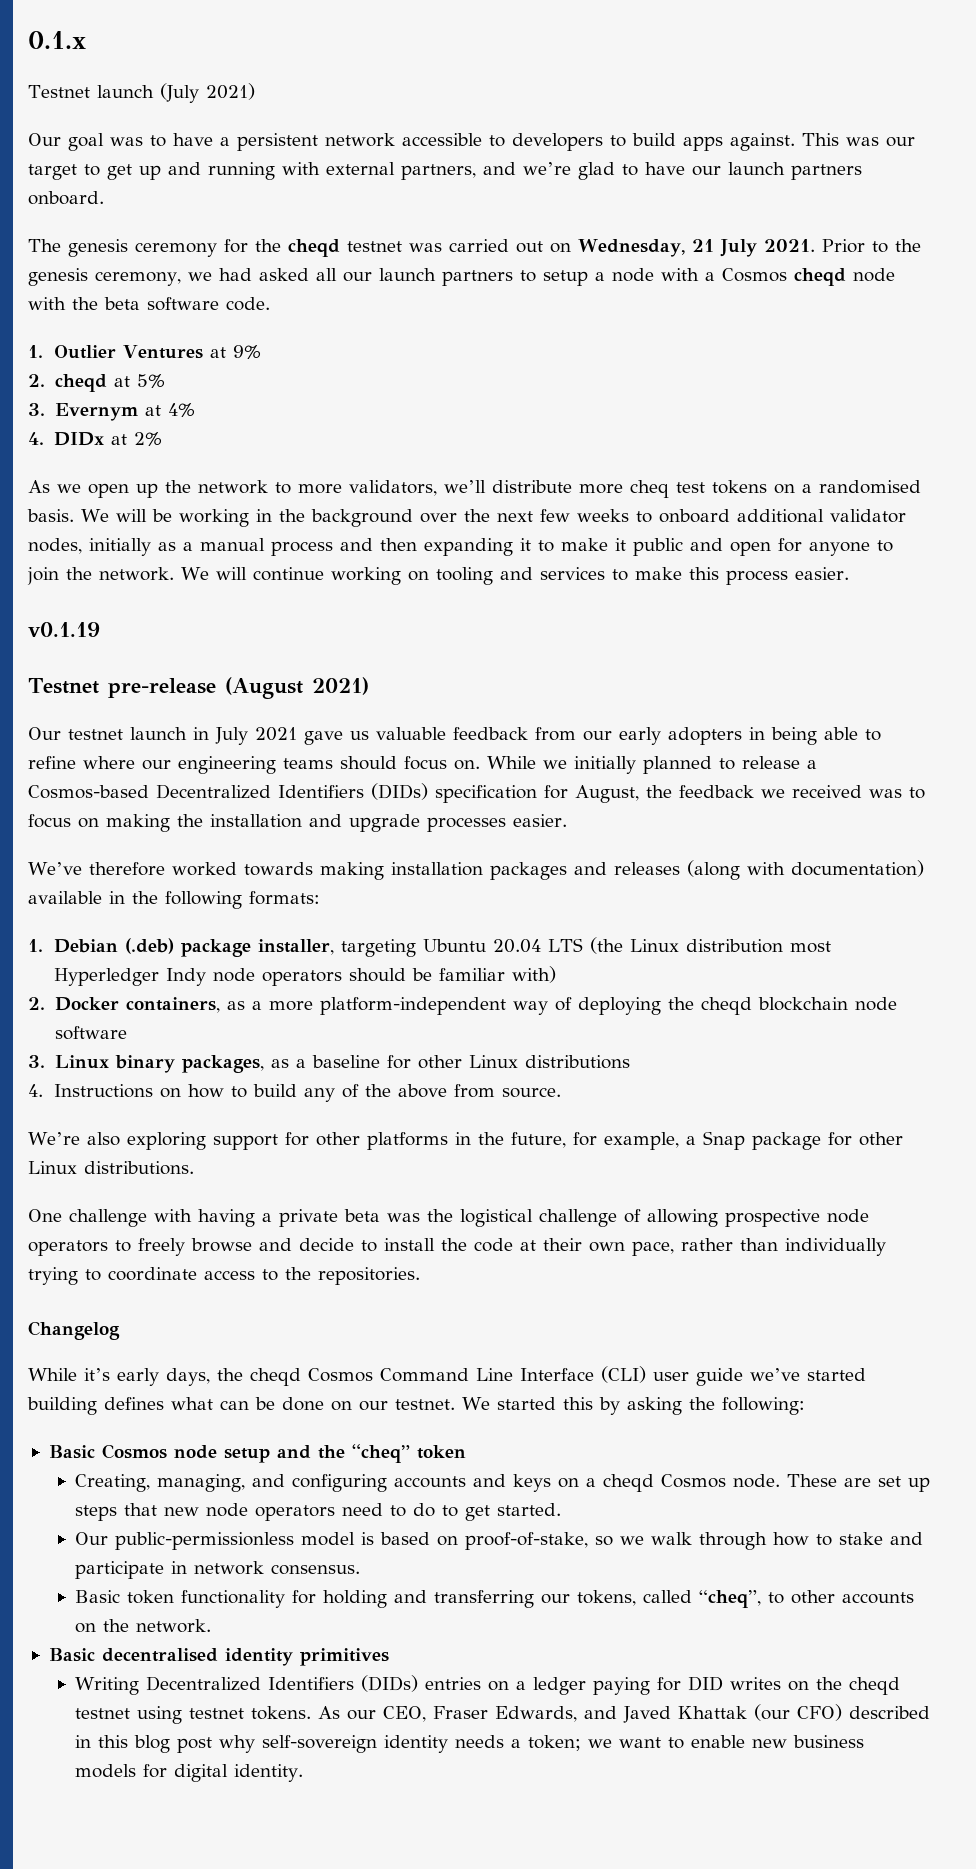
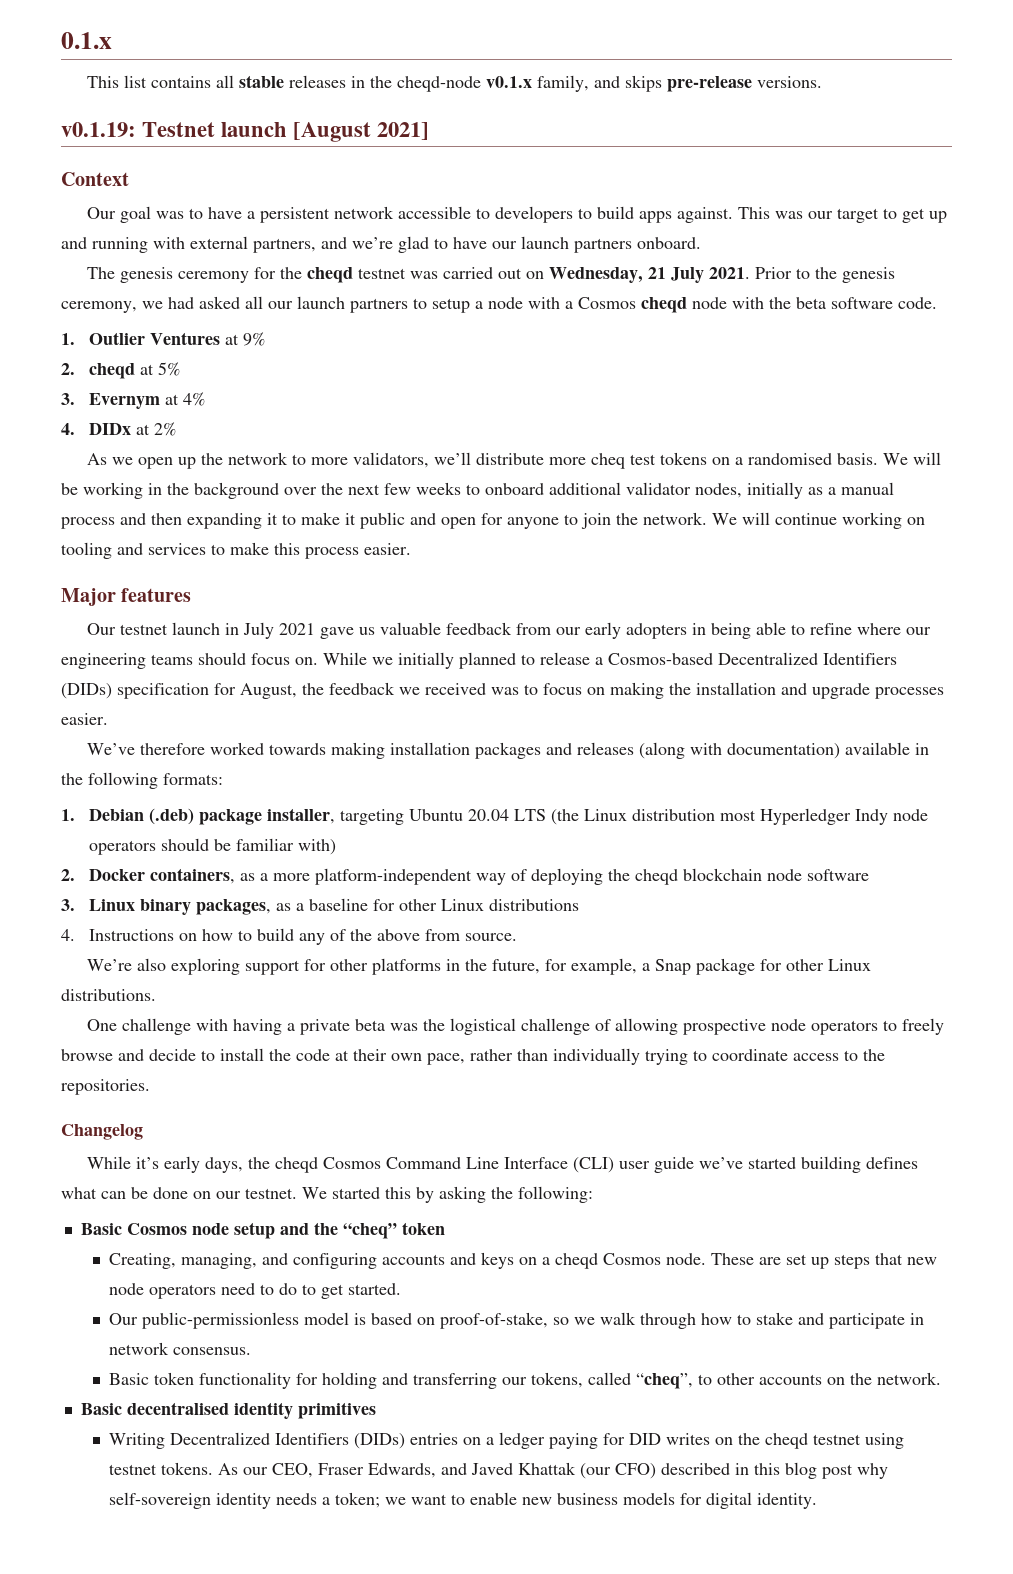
[28,83,255,103] Testnet launch (July 2021) -> [87,75,823,92] [61,122,430,142] [61,172,129,186] This list contains all stable releases in the cheqd-node v0.1.x family, and skips pre-release versions. // v0.1.19: Testnet launch [August 2021] // Context
[28,622,100,637] [28,677,369,699] v0.1.19 // Testnet pre-release (August 2021) -> [61,588,192,606] Major features

